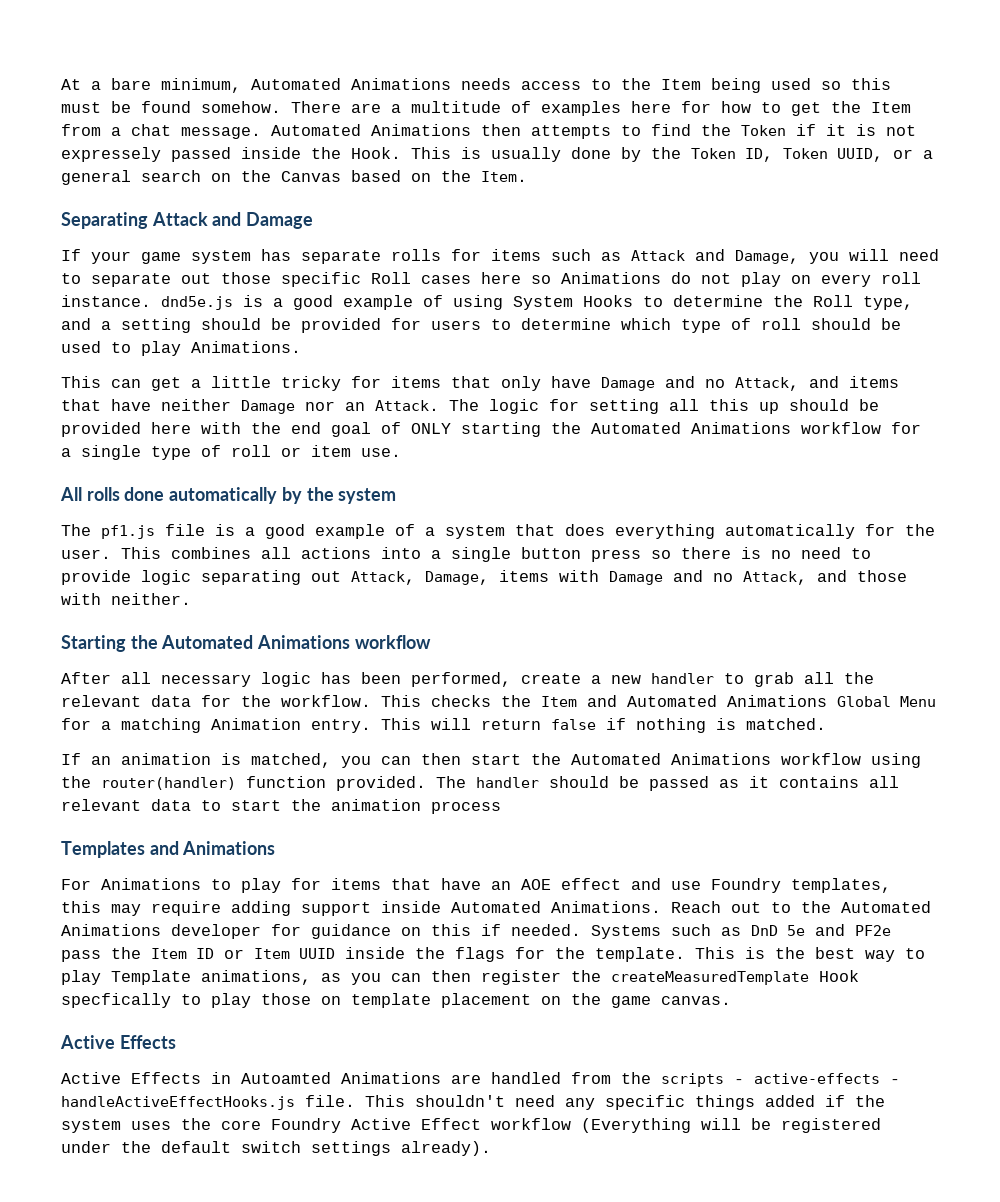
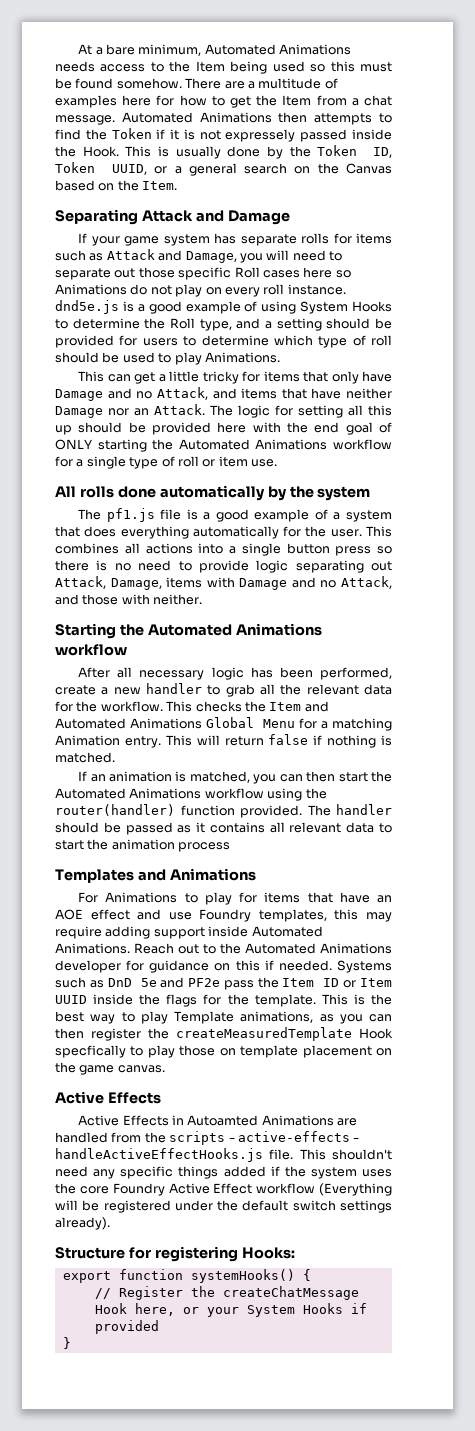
(491, 1148) none -> [55,1246,295,1262] [62,1269,311,1283] [94,1286,359,1300] [94,1303,367,1317] [94,1320,159,1334] [62,1337,71,1349] // Structure for registering Hooks: // export function systemHooks() { // // Register the createChatMessage Hook here, or your System Hooks if provided // }

